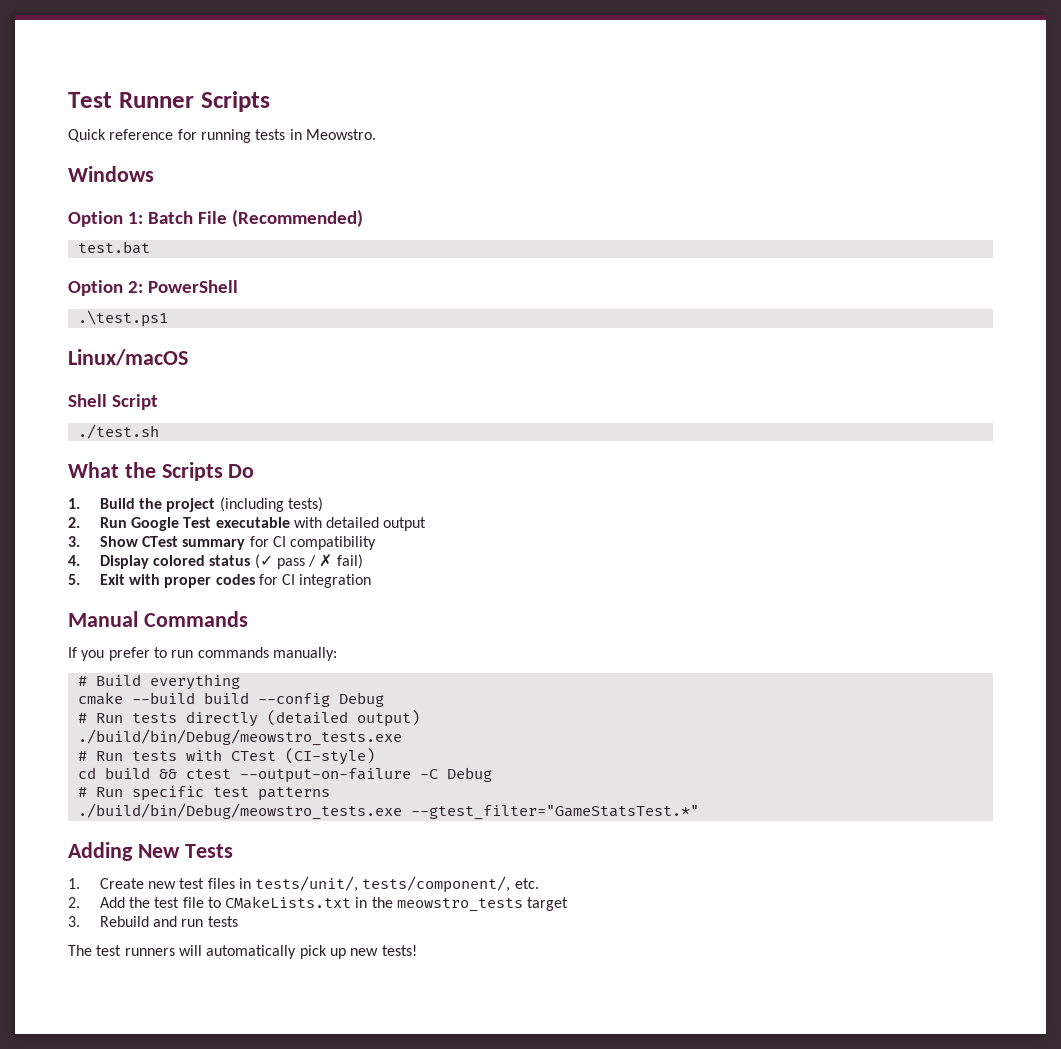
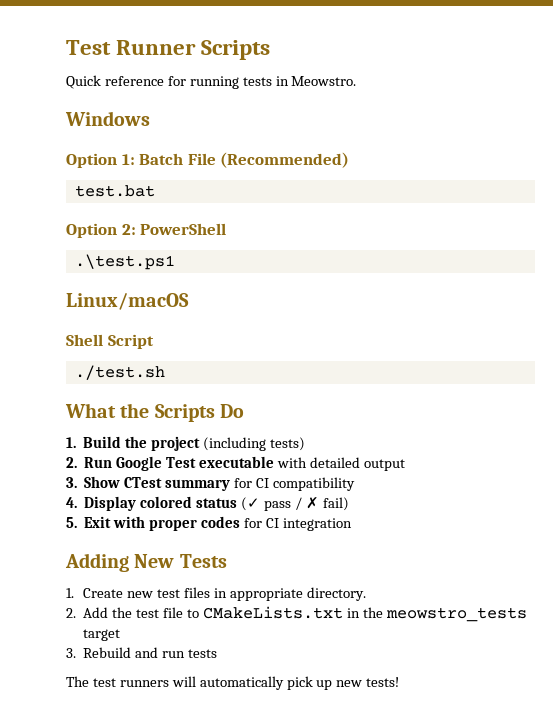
[68,611,248,627] [68,647,337,661] [77,674,240,690] [77,692,384,707] [77,710,420,727] [77,729,402,746] [77,748,375,765] [77,767,492,783] [77,786,330,801] [77,803,699,820] // Manual Commands // If you prefer to run commands manually: // # Build everything // cmake --build build --config Debug // # Run tests directly (detailed output) // ./build/bin/Debug/meowstro_tests.exe // # Run tests with CTest (CI-style) // cd build && ctest --output-on-failure -C Debug // # Run specific test patterns // ./build/bin/Debug/meowstro_tests.exe --gtest_filter="GameStatsTest.*" -> (352, 524) none
[255,876,539,893] tests/unit/, tests/component/, etc. -> [229,587,366,601] appropriate directory.

